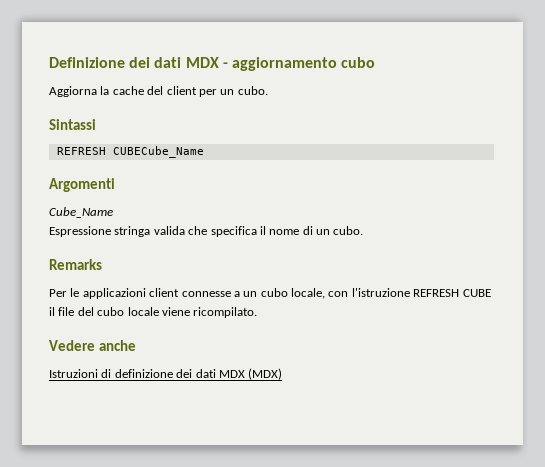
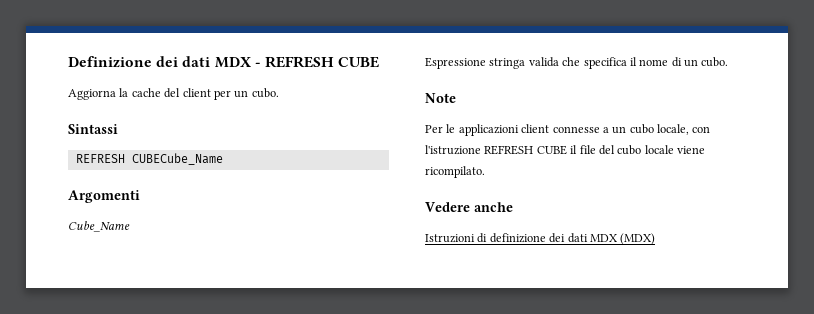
[231,57,376,71] aggiornamento cubo -> [264,56,380,68] REFRESH CUBE
[49,259,102,270] Remarks -> [425,93,456,103] Note

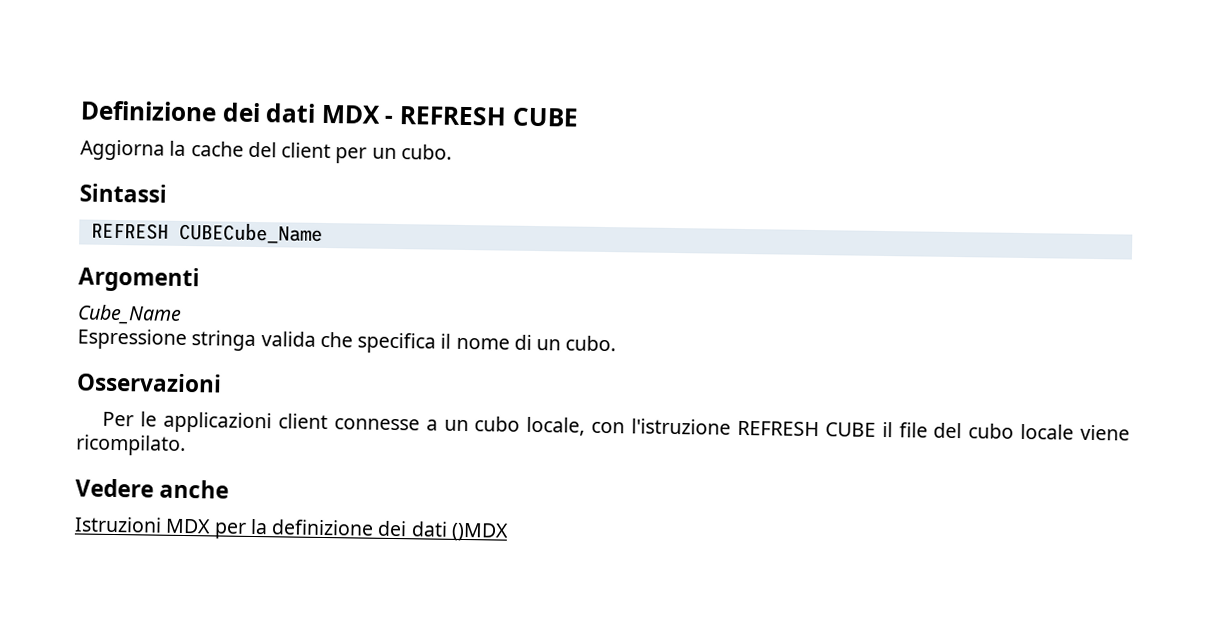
[425,93,456,103] Note -> [76,372,222,393] Osservazioni
[477,233,488,243] di -> [165,518,268,539] MDX per la
[589,233,656,245] MDX (MDX) -> [450,522,509,542] ()MDX

